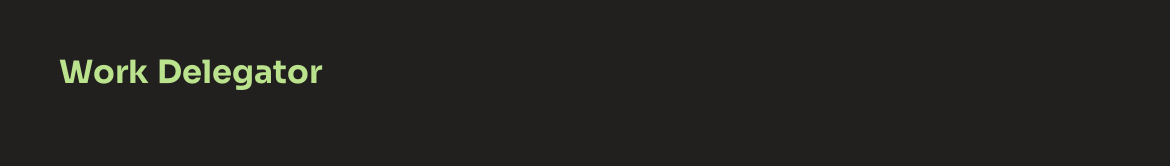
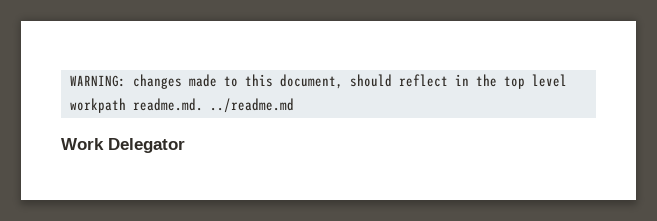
(59, 71) none -> [69,74,567,89] [69,98,294,113] WARNING: changes made to this document, should reflect in the top level workpath readme.md. ../readme.md //

